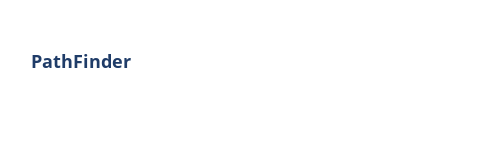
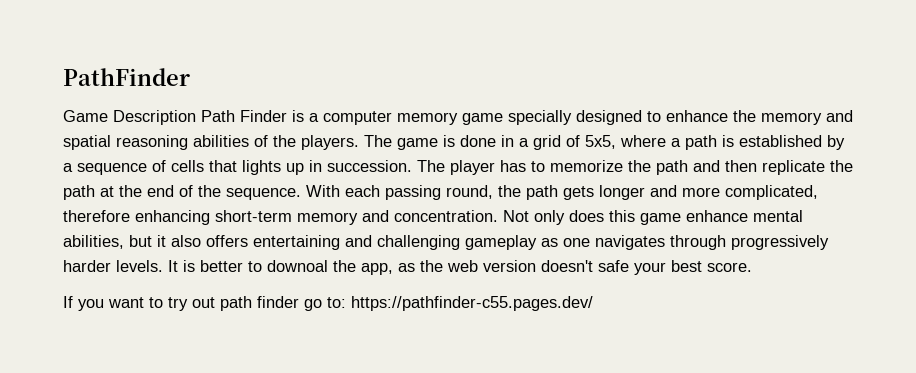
(131, 61) none -> [63,110,853,125] [63,135,845,150] [63,160,853,175] [63,185,818,200] [63,210,803,225] [63,235,829,250] [63,260,752,275] [63,296,593,311] // Game Description Path Finder is a computer memory game specially designed to enhance the memory and spatial reasoning abilities of the players. The game is done in a grid of 5x5, where a path is established by a sequence of cells that lights up in succession. The player has to memorize the path and then replicate the path at the end of the sequence. With each passing round, the path gets longer and more complicated, therefore enhancing short-term memory and concentration. Not only does this game enhance mental abilities, but it also offers entertaining and challenging gameplay as one navigates through progressively harder levels. It is better to downoal the app, as the web version doesn't safe your best score. // If you want to try out path finder go to: https://pathfinder-c55.pages.dev/

